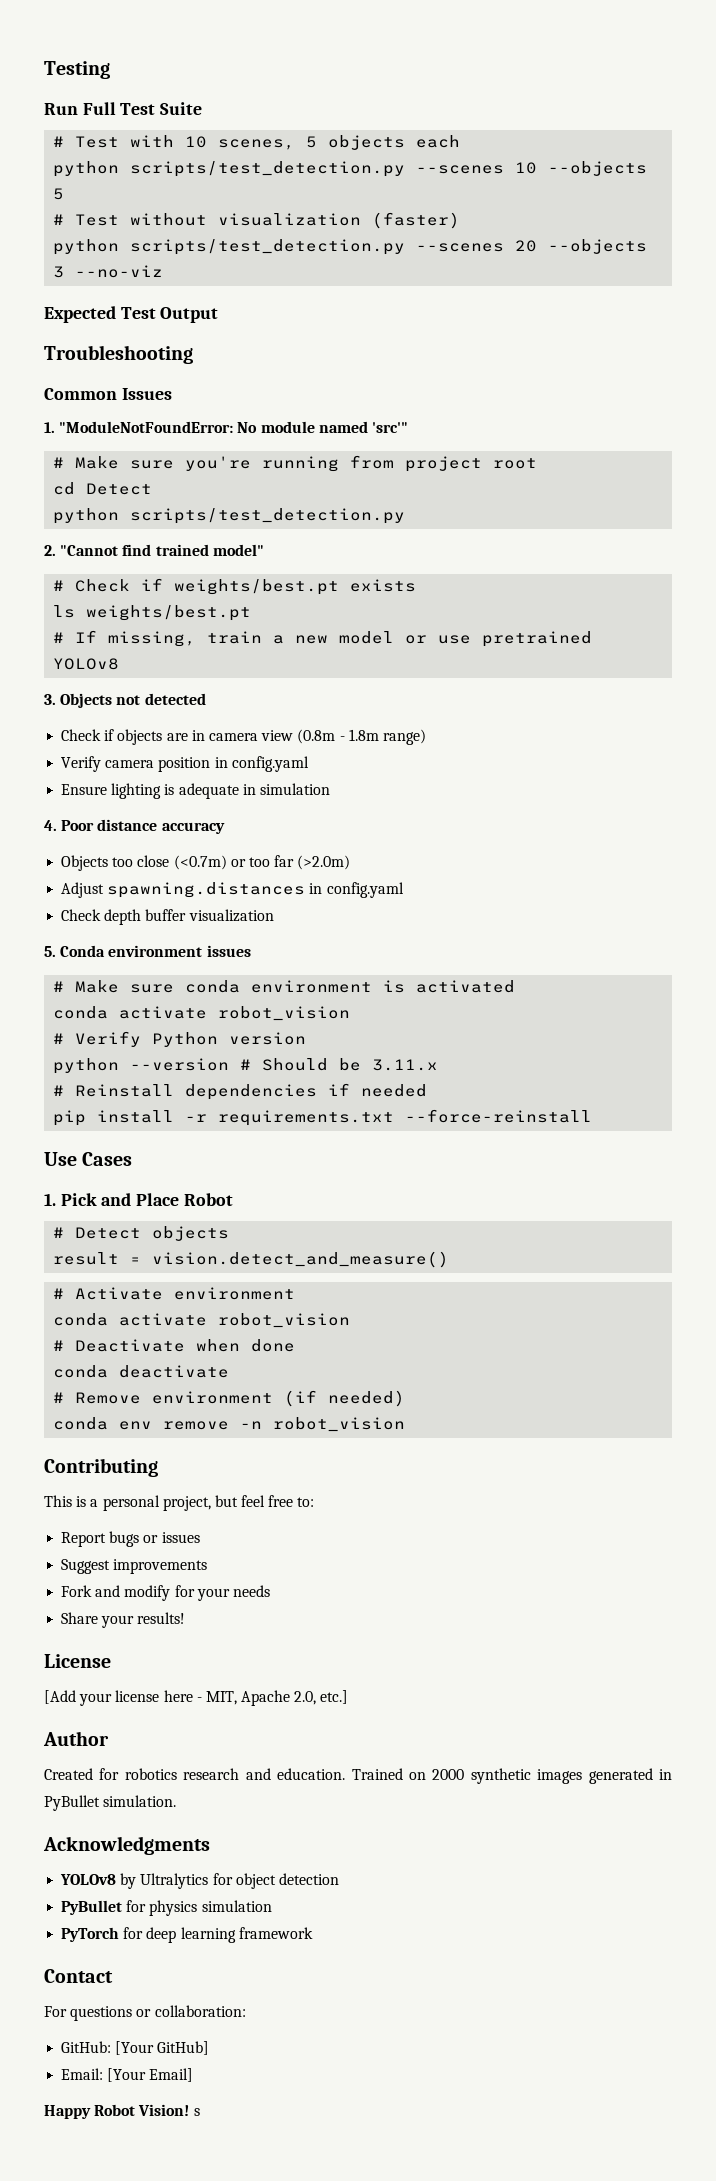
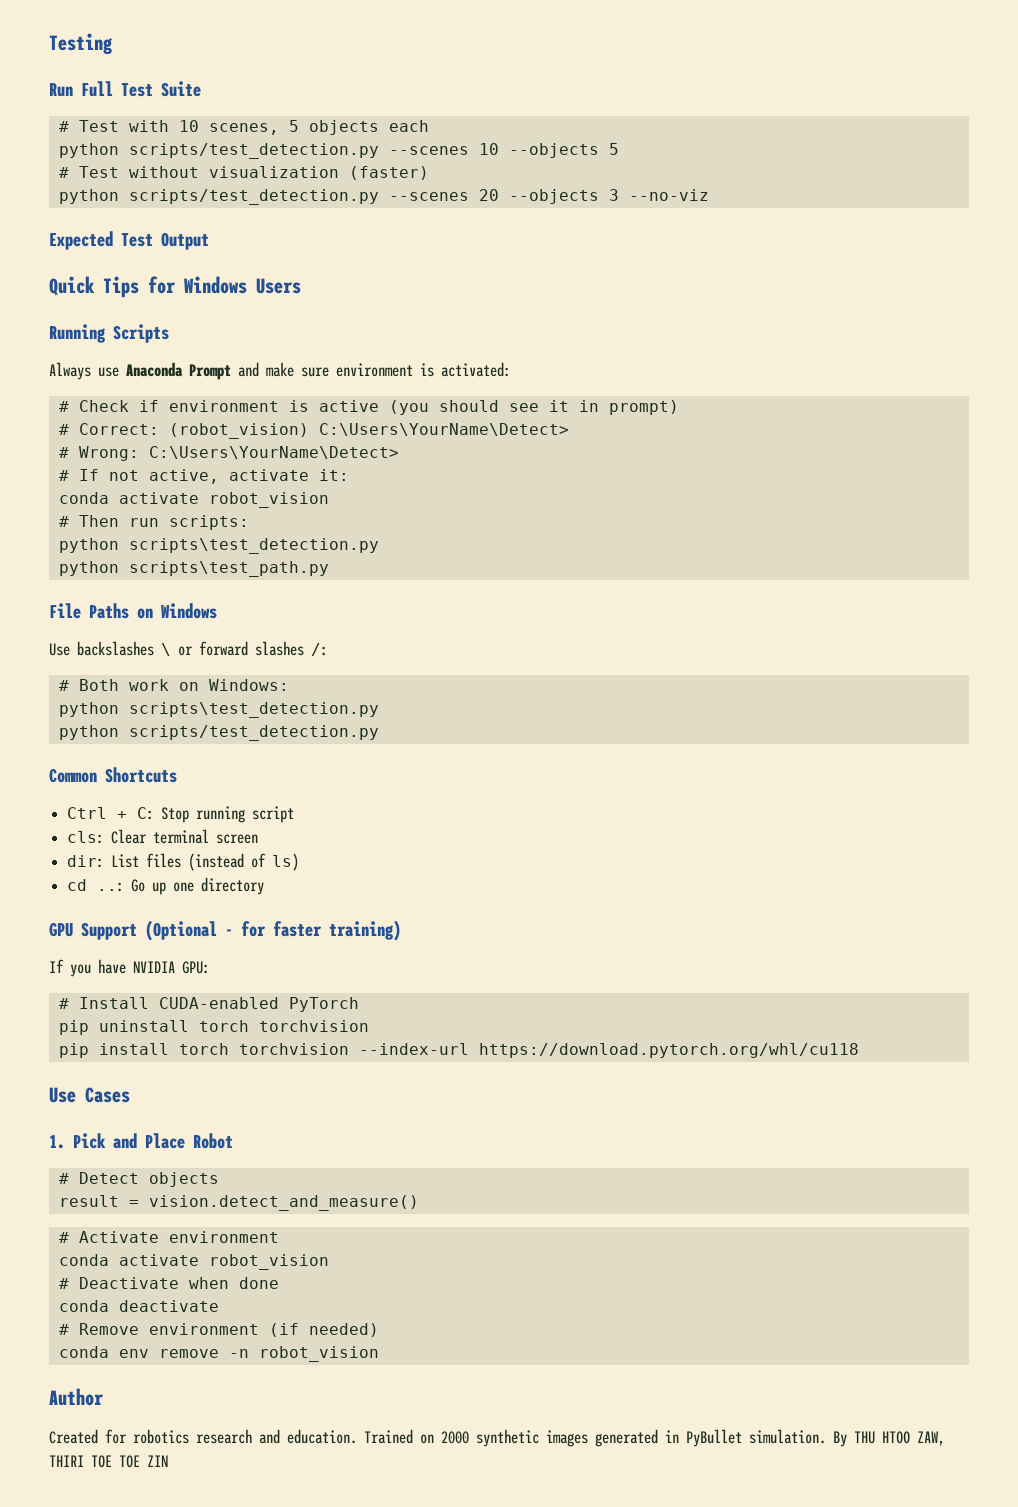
[44,345,193,364] [44,388,172,400] [44,421,408,433] [53,455,538,472] [53,482,153,495] [53,508,406,524] [44,544,264,556] [53,578,417,595] [53,605,252,621] [53,630,593,647] [53,658,120,670] [44,693,206,708] [61,729,426,745] [61,756,309,772] [61,783,330,799] [44,819,225,834] [61,855,351,871] [61,882,404,898] [61,909,274,925] [44,945,251,957] [53,980,516,993] [53,1006,351,1021] [53,1031,307,1047] [53,1058,439,1074] [53,1083,428,1100] [53,1109,593,1126] Troubleshooting // Common Issues // 1. "ModuleNotFoundError: No module named 'src'" // # Make sure you're running from project root // cd Detect // python scripts/test_detection.py // 2. "Cannot find trained model" // # Check if weights/best.pt exists // ls weights/best.pt // # If missing, train a new model or use pretrained YOLOv8 // 3. Objects not detected // Check if objects are in camera view (0.8m - 1.8m range) // Verify camera position in config.yaml // Ensure lighting is adequate in simulation // 4. Poor distance accuracy // Objects too close (<0.7m) or too far (>2.0m) // Adjust spawning.distances in config.yaml // Check depth buffer visualization // 5. Conda environment issues // # Make sure conda environment is activated // conda activate robot_vision // # Verify Python version // python --version # Should be 3.11.x // # Reinstall dependencies if needed // pip install -r requirements.txt --force-reinstall -> [49,276,301,298] [49,324,169,343] [49,362,511,380] [58,400,679,415] [58,423,569,439] [58,446,399,461] [58,469,349,484] [58,492,329,508] [58,515,249,530] [58,538,379,554] [58,561,329,577] [49,603,217,619] [49,641,328,656] [58,679,289,691] [58,702,379,718] [58,725,379,741] [49,767,177,783] [67,806,295,823] [67,829,259,844] [67,853,300,871] [67,877,265,895] [49,920,401,941] [49,959,210,977] [58,997,359,1012] [58,1020,369,1035] [58,1043,859,1058] Quick Tips for Windows Users // Running Scripts // Always use Anaconda Prompt and make sure environment is activated: // # Check if environment is active (you should see it in prompt) // # Correct: (robot_vision) C:\Users\YourName\Detect> // # Wrong: C:\Users\YourName\Detect> // # If not active, activate it: // conda activate robot_vision // # Then run scripts: // python scripts\test_detection.py // python scripts\test_path.py // File Paths on Windows // Use backslashes \ or forward slashes /: // # Both work on Windows: // python scripts\test_detection.py // python scripts/test_detection.py // Common Shortcuts // Ctrl + C: Stop running script // cls: Clear terminal screen // dir: List files (instead of ls) // cd ..: Go up one directory // GPU Support (Optional - for faster training) // If you have NVIDIA GPU: // # Install CUDA-enabled PyTorch // pip uninstall torch torchvision // pip install torch torchvision --index-url https://download.pytorch.org/whl/cu118
[44,1458,158,1477] [44,1495,315,1511] [61,1531,200,1547] [61,1559,208,1574] [61,1585,270,1601] [61,1612,186,1628] [44,1654,111,1668] [44,1690,349,1706] // Contributing // This is a personal project, but feel free to: // Report bugs or issues // Suggest improvements // Fork and modify for your needs // Share your results! // License // [Add your license here - MIT, Apache 2.0, etc.] -> (379, 1354) none
[43,1836,210,1855] [60,1873,339,1889] [61,1900,272,1916] [61,1927,313,1943] [44,1969,113,1983] [44,2005,246,2021] [61,2041,210,2055] [61,2068,194,2082] [44,2104,200,2119] // Acknowledgments // YOLOv8 by Ultralytics for object detection // PyBullet for physics simulation // PyTorch for deep learning framework // Contact // For questions or collaboration: // GitHub: [Your GitHub] // Email: [Your Email] // Happy Robot Vision! s -> [833,1431,945,1447] [49,1455,168,1468] By THU HTOO ZAW, THIRI TOE TOE ZIN

